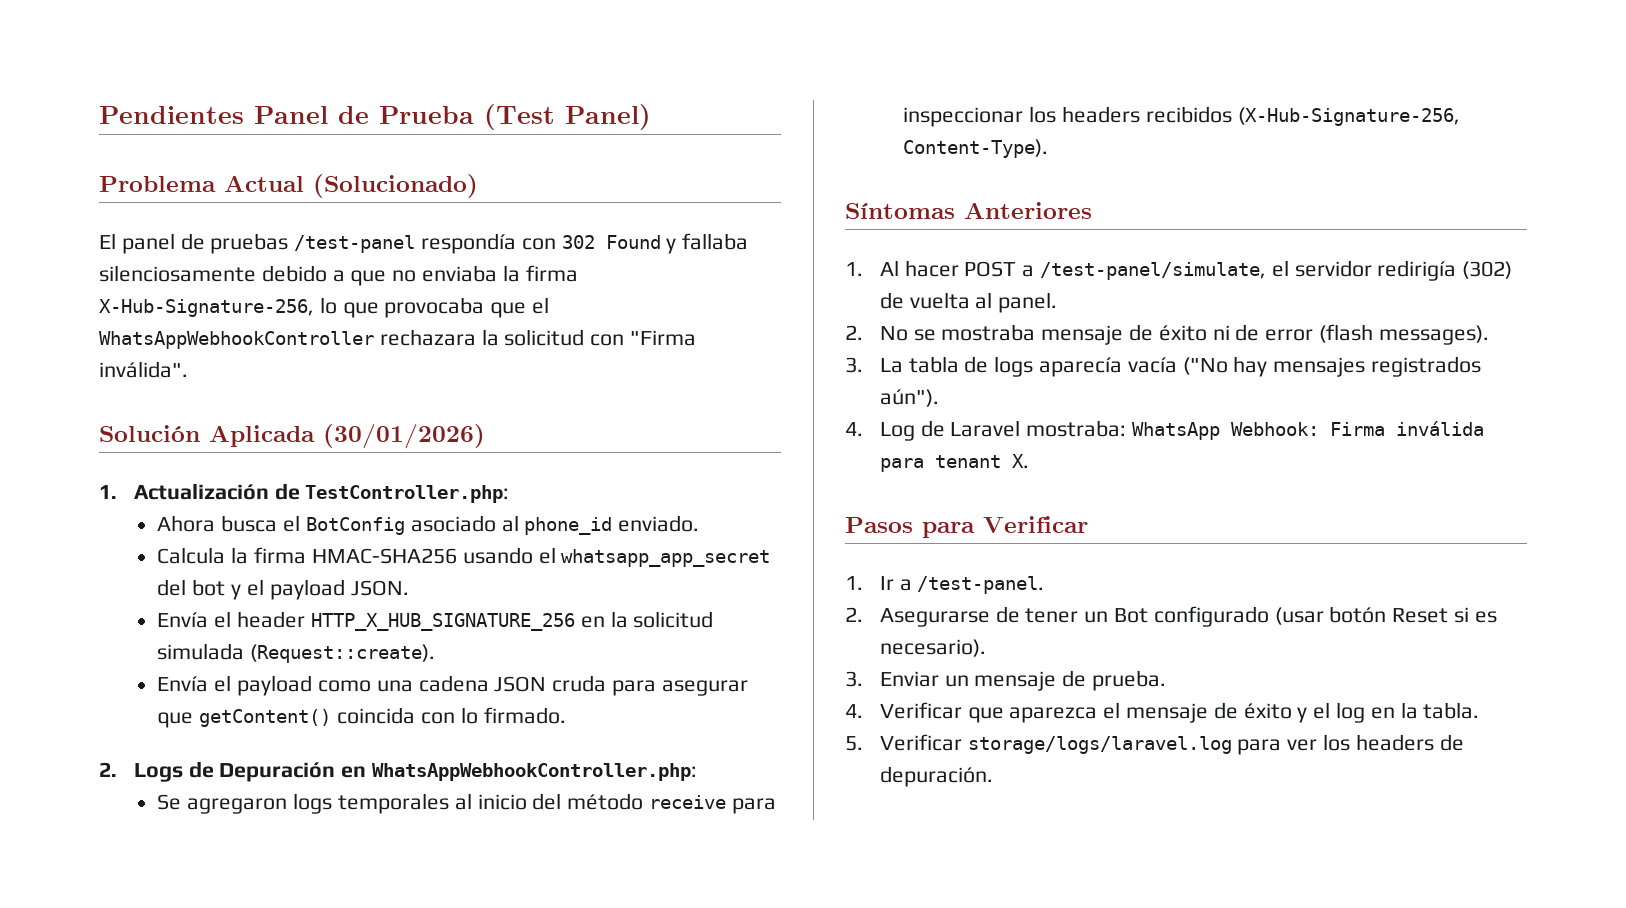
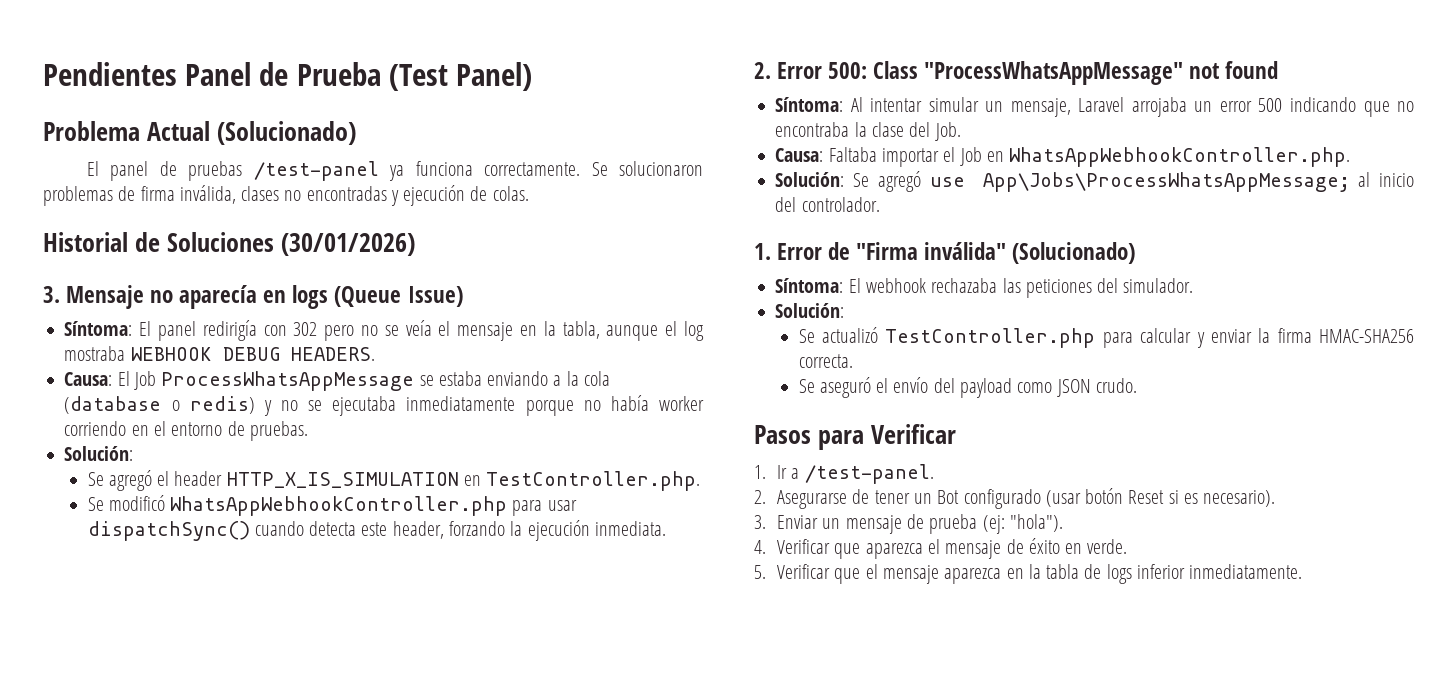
[421,233,749,254] [99,265,578,286] [99,297,550,318] [99,329,697,349] [99,361,188,378] [99,424,485,449] [99,483,510,503] [157,515,700,535] [157,547,771,567] [157,579,409,600] [157,611,714,631] [157,643,436,663] [157,675,748,696] [157,707,566,728] [99,761,698,782] [157,793,776,814] [903,106,1460,127] [903,139,1049,158] [845,202,1092,219] [845,260,1513,281] [879,292,1058,313] [845,324,1489,345] [845,356,1482,377] [879,389,939,407] [845,420,1485,441] [879,454,1029,472] respondía con 302 Found y fallaba silenciosamente debido a que no enviaba la firma X-Hub-Signature-256, lo que provocaba que el WhatsAppWebhookController rechazara la solicitud con "Firma inválida". // Solución Aplicada (30/01/2026) // 1. Actualización de TestController.php: // Ahora busca el BotConfig asociado al phone_id enviado. // Calcula la firma HMAC-SHA256 usando el whatsapp_app_secret del bot y el payload JSON. // Envía el header HTTP_X_HUB_SIGNATURE_256 en la solicitud simulada (Request::create). // Envía el payload como una cadena JSON cruda para asegurar que getContent() coincida con lo firmado. // 2. Logs de Depuración en WhatsAppWebhookController.php: // Se agregaron logs temporales al inicio del método receive para inspeccionar los headers recibidos (X-Hub-Signature-256, Content-Type). // Síntomas Anteriores // 1. Al hacer POST a /test-panel/simulate, el servidor redirigía (302) de vuelta al panel. // 2. No se mostraba mensaje de éxito ni de error (flash messages). // 3. La tabla de logs aparecía vacía ("No hay mensajes registrados aún"). // 4. Log de Laravel mostraba: WhatsApp Webhook: Firma inválida para tenant X. -> [389,161,704,181] [43,185,529,206] [43,232,416,256] [43,285,463,309] [64,320,704,341] [64,346,375,361] [64,371,610,391] [64,395,704,416] [64,421,308,441] [64,446,134,461] [87,470,701,491] [87,495,577,516] [87,520,666,541] [754,61,1279,85] [775,97,1414,117] [775,122,961,141] [775,147,1351,167] [775,171,1414,192] [775,197,880,212] [754,242,1136,264] [775,278,1194,298] [775,303,845,318] [798,327,1414,348] [798,354,853,368] [798,377,1137,398] ya funciona correctamente. Se solucionaron problemas de firma inválida, clases no encontradas y ejecución de colas. // Historial de Soluciones (30/01/2026) // 3. Mensaje no aparecía en logs (Queue Issue) // Síntoma: El panel redirigía con 302 pero no se veía el mensaje en la tabla, aunque el log mostraba WEBHOOK DEBUG HEADERS. // Causa: El Job ProcessWhatsAppMessage se estaba enviando a la cola (database o redis) y no se ejecutaba inmediatamente porque no había worker corriendo en el entorno de pruebas. // Solución: // Se agregó el header HTTP_X_IS_SIMULATION en TestController.php. // Se modificó WhatsAppWebhookController.php para usar dispatchSync() cuando detecta este header, forzando la ejecución inmediata. // 2. Error 500: Class "ProcessWhatsAppMessage" not found // Síntoma: Al intentar simular un mensaje, Laravel arrojaba un error 500 indicando que no encontraba la clase del Job. // Causa: Faltaba importar el Job en WhatsAppWebhookController.php. // Solución: Se agregó use App\Jobs\ProcessWhatsAppMessage; al inicio del controlador. // 1. Error de "Firma inválida" (Solucionado) // Síntoma: El webhook rechazaba las peticiones del simulador. // Solución: // Se actualizó TestController.php para calcular y enviar la firma HMAC-SHA256 correcta. // Se aseguró el envío del payload como JSON crudo.
[1092,670,1167,691] prueba. -> [929,514,1063,534] prueba (ej: "hola").
[1297,702,1480,723] [845,734,1464,755] [879,766,993,787] y el log en la tabla. // 5. Verificar storage/logs/laravel.log para ver los headers de depuración. -> [1065,539,1128,554] [754,564,1303,584] en verde. // 5. Verificar que el mensaje aparezca en la tabla de logs inferior inmediatamente.

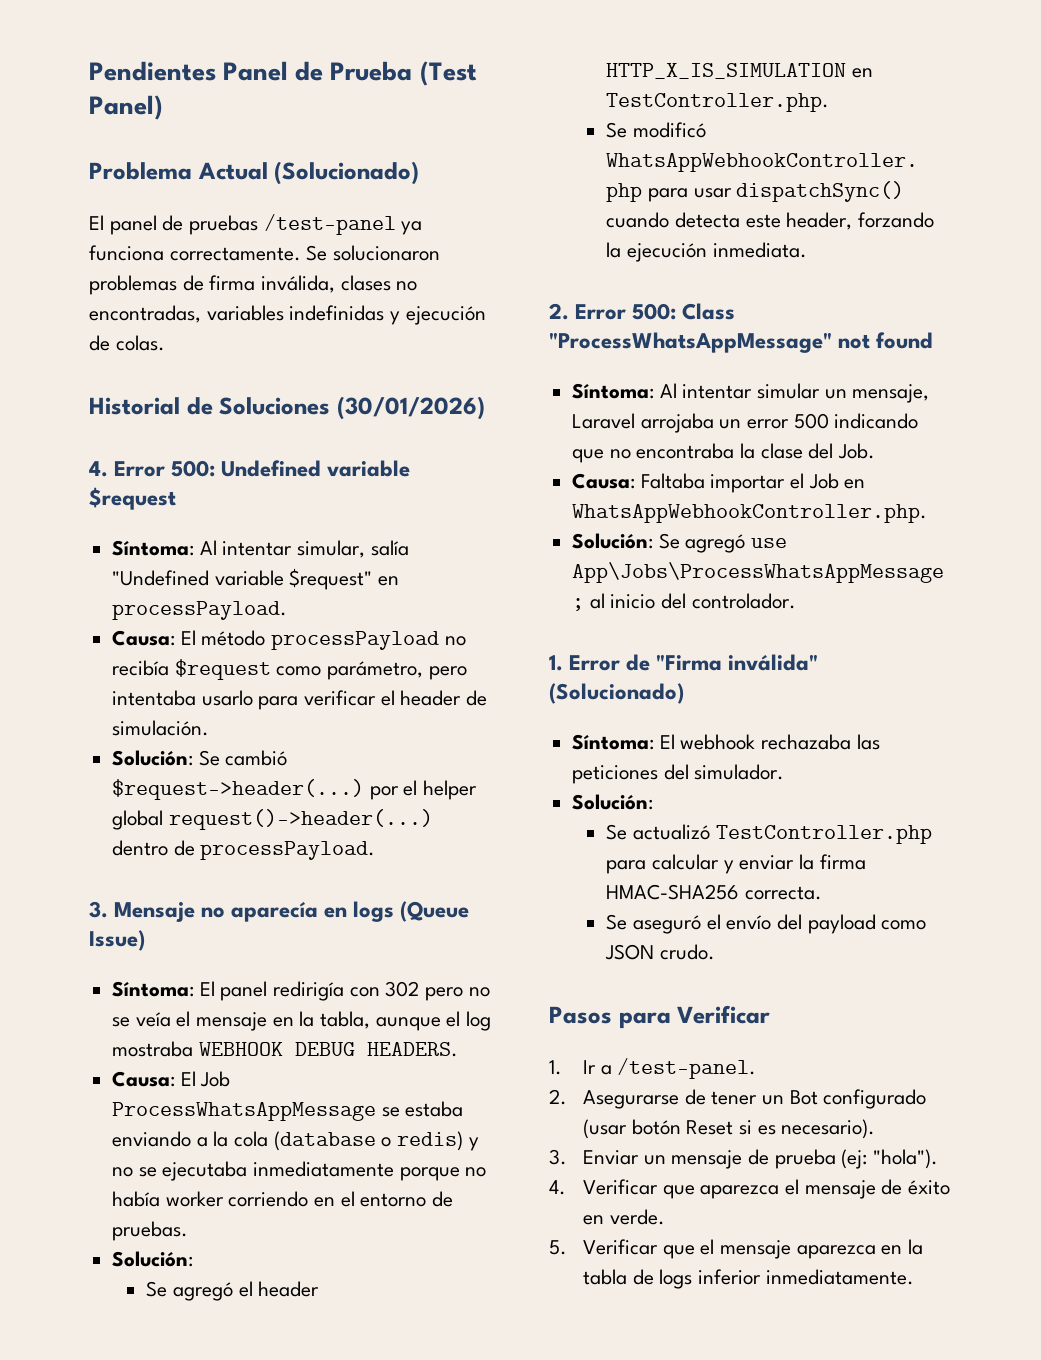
[306,186,387,201] encontradas -> [89,305,385,323] encontradas, variables indefinidas
(416, 244) none -> [89,460,411,477] [89,487,176,510] [112,540,409,558] [112,568,400,590] [112,601,288,620] [112,630,466,650] [112,659,467,680] [112,690,488,710] [112,720,210,736] [112,750,288,766] [112,779,478,800] [112,809,433,830] [112,840,376,860] // 4. Error 500: Undefined variable $request // Síntoma: Al intentar simular, salía "Undefined variable $request" en processPayload. // Causa: El método processPayload no recibía $request como parámetro, pero intentaba usarlo para verificar el header de simulación. // Solución: Se cambió $request->header(...) por el helper global request()->header(...) dentro de processPayload.

